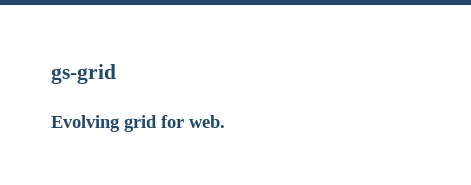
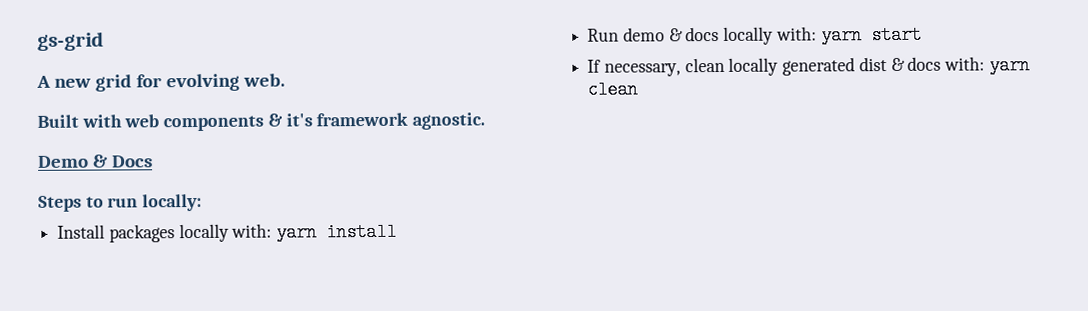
[51,115,120,132] Evolving -> [36,75,91,88] A new
(184, 121) none -> [165,73,240,92] evolving
(225, 121) none -> [37,112,486,132] [37,154,153,168] [38,193,203,212] [57,222,398,243] [587,25,922,45] [587,56,1030,77] [587,80,639,99] // Built with web components & it's framework agnostic. // Demo & Docs // Steps to run locally: // Install packages locally with: yarn install // Run demo & docs locally with: yarn start // If necessary, clean locally generated dist & docs with: yarn clean

